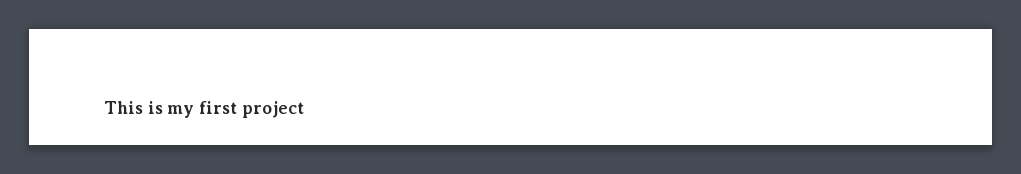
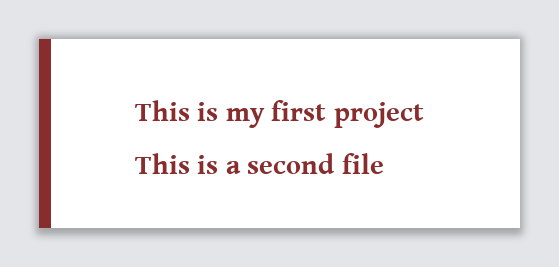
(304, 109) none -> [135,153,384,174] // This is a second file

